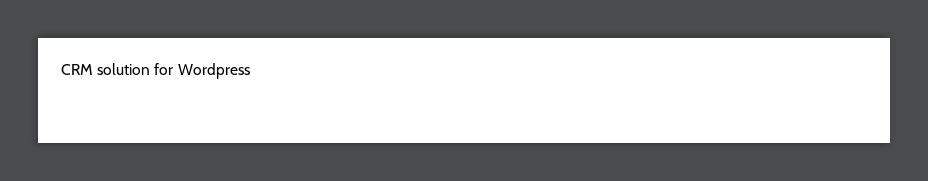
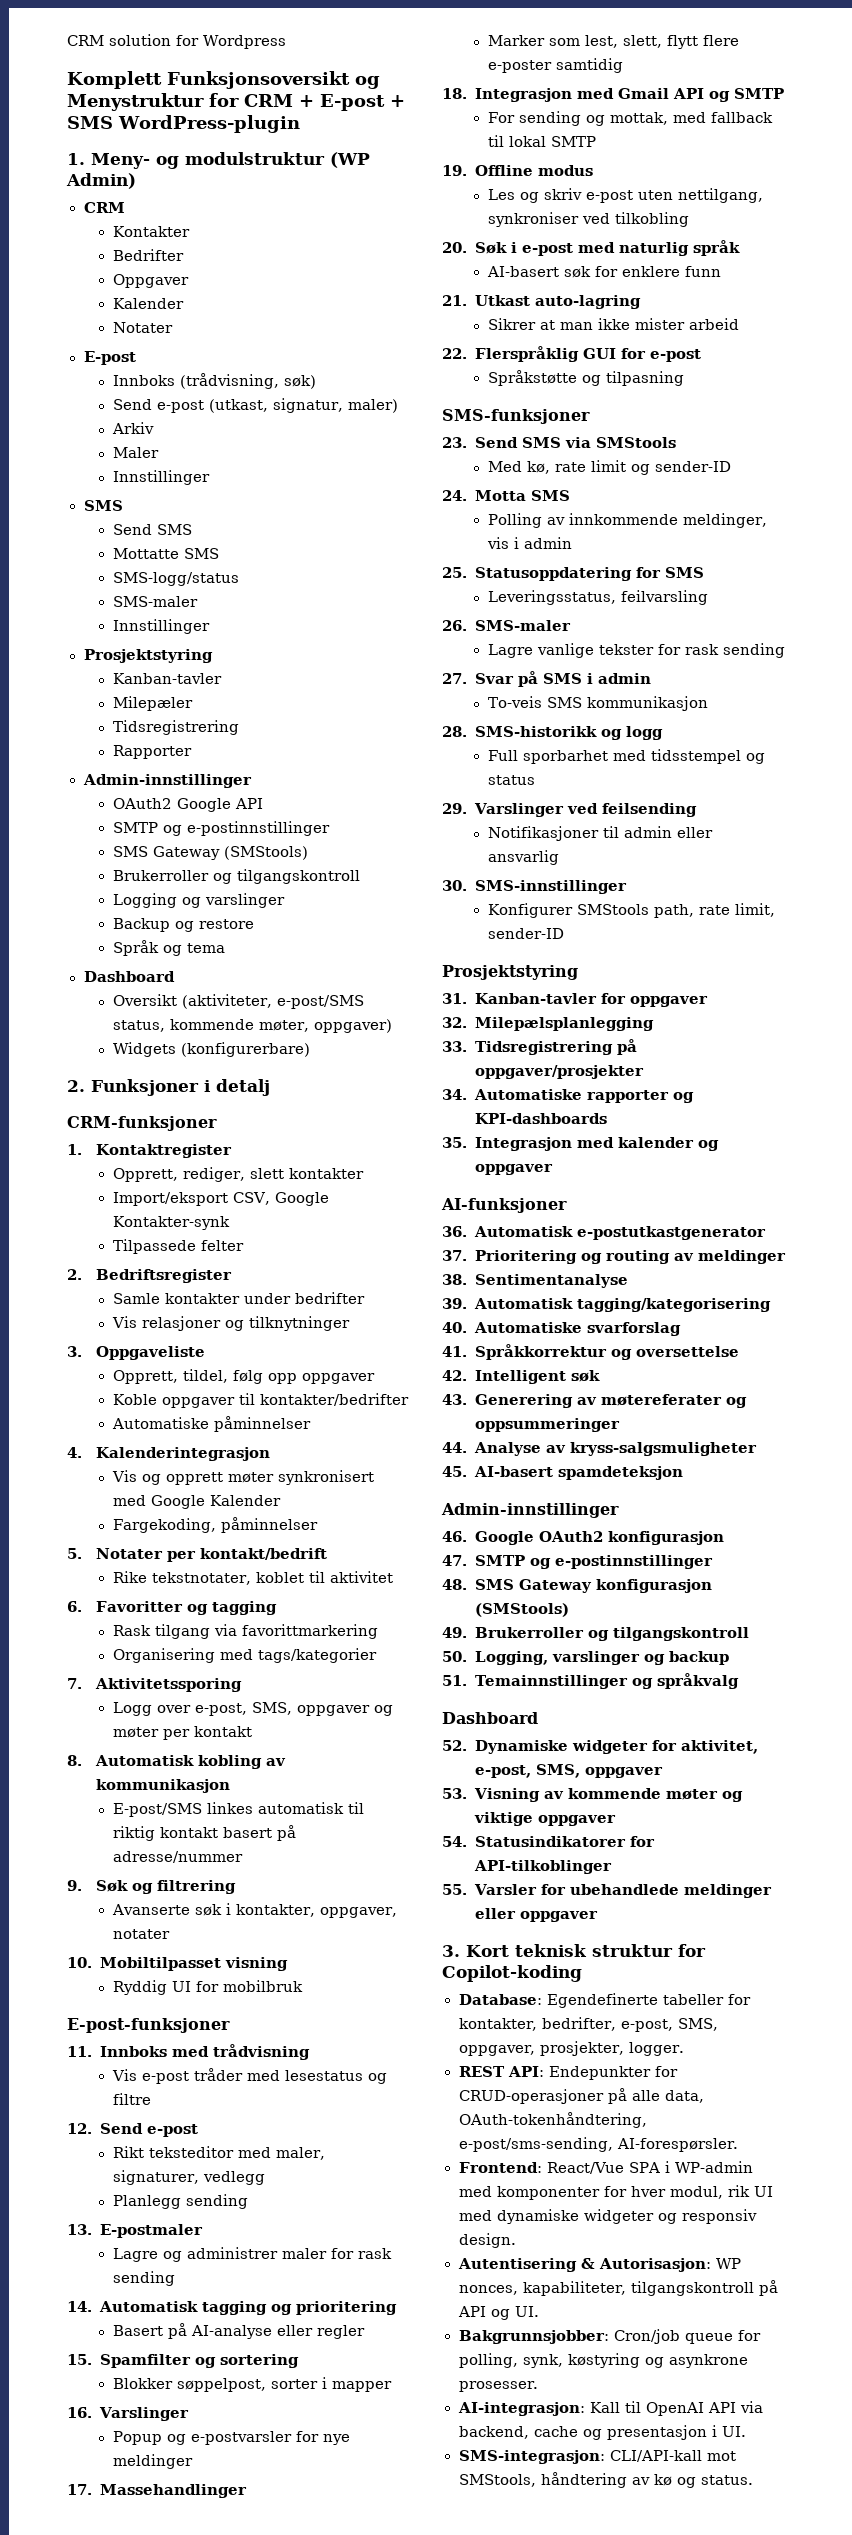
(250, 71) none -> [67,71,380,89] [67,93,405,111] [67,115,300,133] [67,152,370,169] [66,173,136,189] [83,202,125,213] [112,226,190,237] [112,249,184,261] [112,274,189,288] [112,298,184,309] [112,322,173,333] [83,351,136,365] [112,373,316,389] [112,398,398,413] [111,422,154,434] [112,447,159,458] [112,470,210,485] [83,500,123,511] [112,524,192,535] [112,548,219,559] [112,572,239,586] [112,596,198,607] [112,619,210,634] [83,649,213,663] [112,673,222,684] [112,696,193,711] [112,720,239,735] [112,745,192,759] [82,774,252,788] [112,798,263,812] [112,821,330,836] [112,846,308,860] [112,869,360,884] [112,893,285,908] [112,918,254,932] [112,940,225,956] [83,971,175,982] [112,994,364,1009] [112,1019,392,1033] [112,1042,310,1057] [67,1079,270,1096] [67,1116,217,1131] [67,1144,233,1158] [112,1167,364,1182] [112,1192,329,1206] [112,1216,230,1230] [112,1239,244,1254] [67,1269,233,1283] [112,1292,365,1304] [111,1316,350,1331] [67,1346,206,1360] [112,1369,375,1384] [112,1393,409,1408] [111,1416,311,1432] [67,1447,271,1461] [111,1470,374,1485] [112,1495,281,1509] [112,1517,318,1533] [67,1548,328,1562] [112,1571,393,1585] [67,1601,278,1615] [112,1624,378,1639] [112,1648,377,1663] [67,1678,243,1692] [112,1702,393,1716] [112,1726,252,1740] [67,1755,287,1769] [96,1779,231,1793] [112,1802,364,1817] [112,1825,296,1841] [112,1851,243,1863] [67,1880,237,1894] [111,1903,397,1918] [112,1929,170,1939] [67,1957,288,1971] [112,1980,303,1995] [67,2018,230,2033] [67,2044,310,2060] [111,2068,387,2084] [112,2093,151,2105] [67,2123,198,2137] [112,2146,325,2160] [112,2170,265,2185] [112,2194,248,2209] [67,2224,203,2238] [112,2247,392,2262] [112,2271,175,2286] [67,2301,397,2315] [112,2323,365,2339] [67,2354,299,2368] [112,2377,392,2392] [67,2407,190,2421] [112,2431,350,2445] [112,2454,193,2469] [67,2484,247,2498] [487,35,739,49] [487,58,623,73] [442,88,784,102] [487,111,773,126] [487,135,596,147] [442,165,593,176] [487,188,763,203] [487,212,689,227] [442,240,740,256] [486,266,721,278] [442,295,641,309] [487,318,739,330] [442,346,701,362] [487,370,684,386] [442,409,590,424] [442,437,676,448] [487,460,731,475] [442,490,570,501] [487,513,767,528] [486,537,572,549] [442,567,704,581] [487,590,708,605] [442,620,571,631] [487,643,785,658] [442,671,651,687] [487,696,708,711] [442,726,663,740] [487,749,765,764] [487,775,535,785] [442,803,698,817] [487,826,713,841] [487,850,559,865] [442,880,627,894] [487,903,775,918] [487,928,564,939] [442,965,578,980] [442,993,708,1007] [442,1017,654,1031] [442,1039,637,1055] [474,1065,644,1079] [442,1089,694,1103] [474,1113,607,1124] [442,1137,719,1151] [474,1164,553,1175] [441,1198,567,1213] [442,1226,766,1240] [442,1250,786,1264] [442,1274,628,1288] [442,1298,771,1312] [442,1322,681,1336] [442,1344,739,1360] [442,1370,600,1384] [442,1394,747,1408] [474,1418,620,1432] [442,1442,757,1456] [442,1466,683,1480] [441,1503,619,1518] [442,1531,724,1545] [442,1555,713,1569] [442,1579,712,1593] [474,1603,569,1617] [442,1627,749,1641] [442,1651,729,1665] [442,1673,740,1689] [442,1712,538,1724] [442,1740,758,1754] [474,1764,663,1778] [442,1788,743,1802] [473,1812,616,1826] [442,1836,655,1847] [473,1860,612,1874] [442,1884,773,1898] [474,1908,598,1922] [442,1944,706,1957] [442,1965,582,1982] [458,1993,751,2008] [458,2017,719,2032] [458,2041,685,2056] [458,2066,678,2080] [458,2088,704,2104] [458,2112,647,2128] [458,2137,739,2152] [458,2161,754,2174] [458,2185,773,2200] [458,2209,757,2224] [458,2233,516,2248] [457,2258,741,2272] [458,2280,779,2296] [457,2306,539,2320] [458,2329,761,2344] [458,2353,748,2368] [458,2381,539,2392] [457,2401,763,2416] [458,2425,746,2440] [458,2450,736,2464] [458,2472,753,2488] // Komplett Funksjonsoversikt og Menystruktur for CRM + E-post + SMS WordPress-plugin // 1. Meny- og modulstruktur (WP Admin) // CRM // Kontakter // Bedrifter // Oppgaver // Kalender // Notater // E-post // Innboks (trådvisning, søk) // Send e-post (utkast, signatur, maler) // Arkiv // Maler // Innstillinger // SMS // Send SMS // Mottatte SMS // SMS-logg/status // SMS-maler // Innstillinger // Prosjektstyring // Kanban-tavler // Milepæler // Tidsregistrering // Rapporter // Admin-innstillinger // OAuth2 Google API // SMTP og e-postinnstillinger // SMS Gateway (SMStools) // Brukerroller og tilgangskontroll // Logging og varslinger // Backup og restore // Språk og tema // Dashboard // Oversikt (aktiviteter, e-post/SMS status, kommende møter, oppgaver) // Widgets (konfigurerbare) // 2. Funksjoner i detalj // CRM-funksjoner // 1. Kontaktregister // Opprett, rediger, slett kontakter // Import/eksport CSV, Google Kontakter-synk // Tilpassede felter // 2. Bedriftsregister // Samle kontakter under bedrifter // Vis relasjoner og tilknytninger // 3. Oppgaveliste // Opprett, tildel, følg opp oppgaver // Koble oppgaver til kontakter/bedrifter // Automatiske påminnelser // 4. Kalenderintegrasjon // Vis og opprett møter synkronisert med Google Kalender // Fargekoding, påminnelser // 5. Notater per kontakt/bedrift // Rike tekstnotater, koblet til aktivitet // 6. Favoritter og tagging // Rask tilgang via favorittmarkering // Organisering med tags/kategorier // 7. Aktivitetssporing // Logg over e-post, SMS, oppgaver og møter per kontakt // 8. Automatisk kobling av kommunikasjon // E-post/SMS linkes automatisk til riktig kontakt basert på adresse/nummer // 9. Søk og filtrering // Avanserte søk i kontakter, oppgaver, notater // 10. Mobiltilpasset visning // Ryddig UI for mobilbruk // E-post-funksjoner // 11. Innboks med trådvisning // Vis e-post tråder med lesestatus og filtre // 12. Send e-post // Rikt teksteditor med maler, signaturer, vedlegg // Planlegg sending // 13. E-postmaler // Lagre og administrer maler for rask sending // 14. Automatisk tagging og prioritering // Basert på AI-analyse eller regler // 15. Spamfilter og sortering // Blokker søppelpost, sorter i mapper // 16. Varslinger // Popup og e-postvarsler for nye meldinger // 17. Massehandlinger // Marker som lest, slett, flytt flere e-poster samtidig // 18. Integrasjon med Gmail API og SMTP // For sending og mottak, med fallback til lokal SMTP // 19. Offline modus // Les og skriv e-post uten nettilgang, synkroniser ved tilkobling // 20. Søk i e-post med naturlig språk // AI-basert søk for enklere funn // 21. Utkast auto-lagring // Sikrer at man ikke mister arbeid // 22. Flerspråklig GUI for e-post // Språkstøtte og tilpasning // SMS-funksjoner // 23. Send SMS via SMStools // Med kø, rate limit og sender-ID // 24. Motta SMS // Polling av innkommende meldinger, vis i admin // 25. Statusoppdatering for SMS // Leveringsstatus, feilvarsling // 26. SMS-maler // Lagre vanlige tekster for rask sending // 27. Svar på SMS i admin // To-veis SMS kommunikasjon // 28. SMS-historikk og logg // Full sporbarhet med tidsstempel og status // 29. Varslinger ved feilsending // Notifikasjoner til admin eller ansvarlig // 30. SMS-innstillinger // Konfigurer SMStools path, rate limit, sender-ID // Prosjektstyring // 31. Kanban-tavler for oppgaver // 32. Milepælsplanlegging // 33. Tidsregistrering på oppgaver/prosjekter // 34. Automatiske rapporter og KPI-dashboards // 35. Integrasjon med kalender og oppgaver // AI-funksjoner // 36. Automatisk e-postutkastgenerator // 37. Prioritering og routing av meldinger // 38. Sentimentanalyse // 39. Automatisk tagging/kategorisering // 40. Automatiske svarforslag // 41. Språkkorrektur og oversettelse // 42. Intelligent søk // 43. Generering av møtereferater og oppsummeringer // 44. Analyse av kryss-salgsmuligheter // 45. AI-basert spamdeteksjon // Admin-innstillinger // 46. Google OAuth2 konfigurasjon // 47. SMTP og e-postinnstillinger // 48. SMS Gateway konfigurasjon (SMStools) // 49. Brukerroller og tilgangskontroll // 50. Logging, varslinger og backup // 51. Temainnstillinger og språkvalg // Dashboard // 52. Dynamiske widgeter for aktivitet, e-post, SMS, oppgaver // 53. Visning av kommende møter og viktige oppgaver // 54. Statusindikatorer for API-tilkoblinger // 55. Varsler for ubehandlede meldinger eller oppgaver // 3. Kort teknisk struktur for Copilot-koding // Database: Egendefinerte tabeller for kontakter, bedrifter, e-post, SMS, oppgaver, prosjekter, logger. // REST API: Endepunkter for CRUD-operasjoner på alle data, OAuth-tokenhåndtering, e-post/sms-sending, AI-forespørsler. // Frontend: React/Vue SPA i WP-admin med komponenter for hver modul, rik UI med dynamiske widgeter og responsiv design. // Autentisering & Autorisasjon: WP nonces, kapabiliteter, tilgangskontroll på API og UI. // Bakgrunnsjobber: Cron/job queue for polling, synk, køstyring og asynkrone prosesser. // AI-integrasjon: Kall til OpenAI API via backend, cache og presentasjon i UI. // SMS-integrasjon: CLI/API-kall mot SMStools, håndtering av kø og status.

